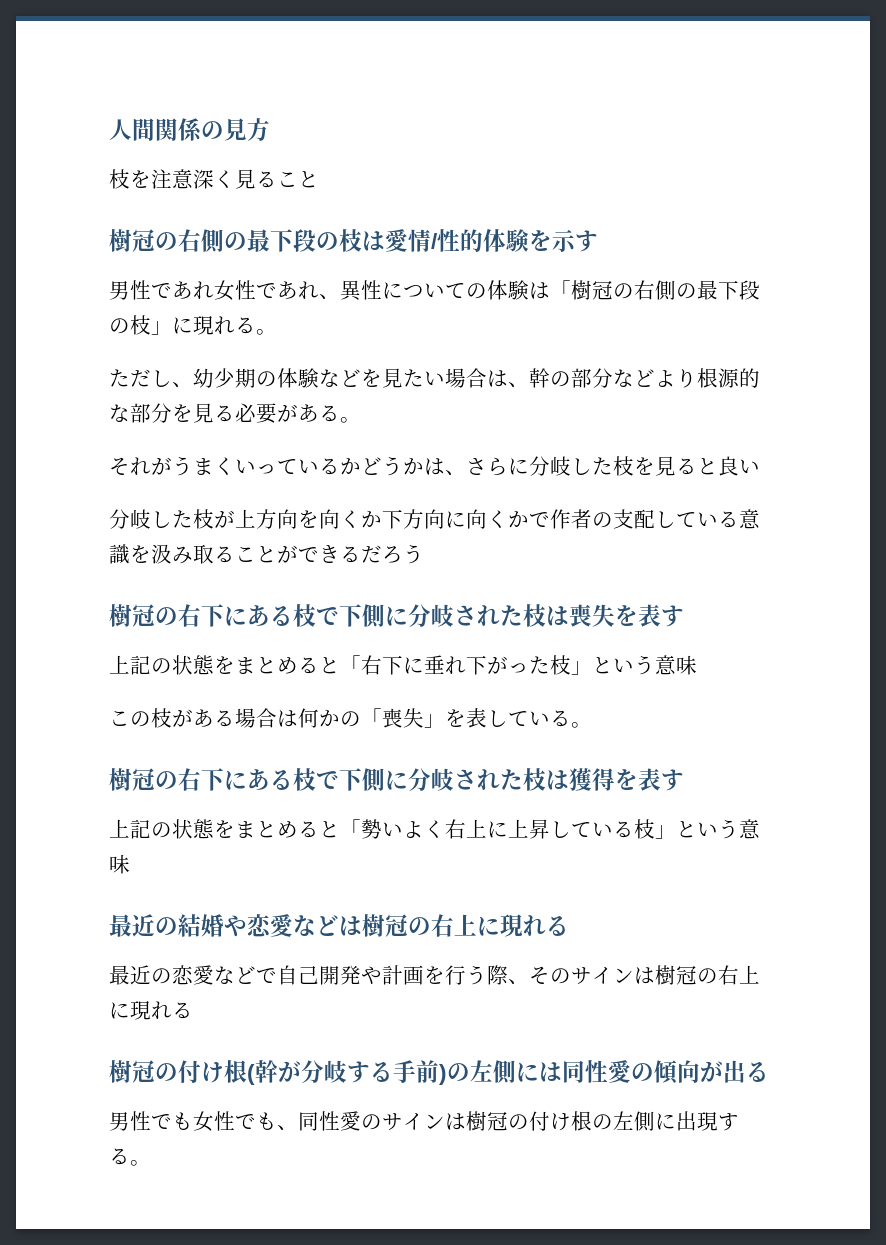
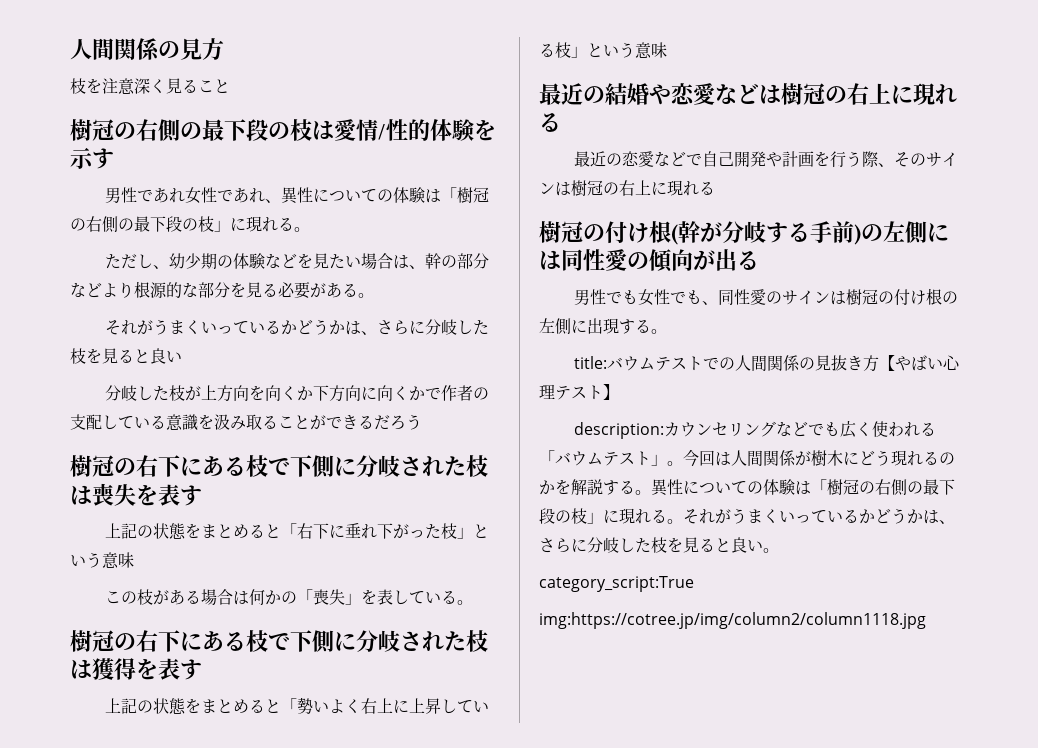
(151, 1163) none -> [574,355,961,372] [539,384,619,400] [574,421,937,439] [539,449,955,467] [539,479,955,496] [539,508,955,524] [539,537,779,553] [539,576,694,592] [539,612,926,629] // title:バウムテストでの人間関係の見抜き方【やばい心理テスト】 // description:カウンセリングなどでも広く使われる「バウムテスト」。今回は人間関係が樹木にどう現れるのかを解説する。異性についての体験は「樹冠の右側の最下段の枝」に現れる。それがうまくいっているかどうかは、さらに分岐した枝を見ると良い。 // category_script:True // img:https://cotree.jp/img/column2/column1118.jpg

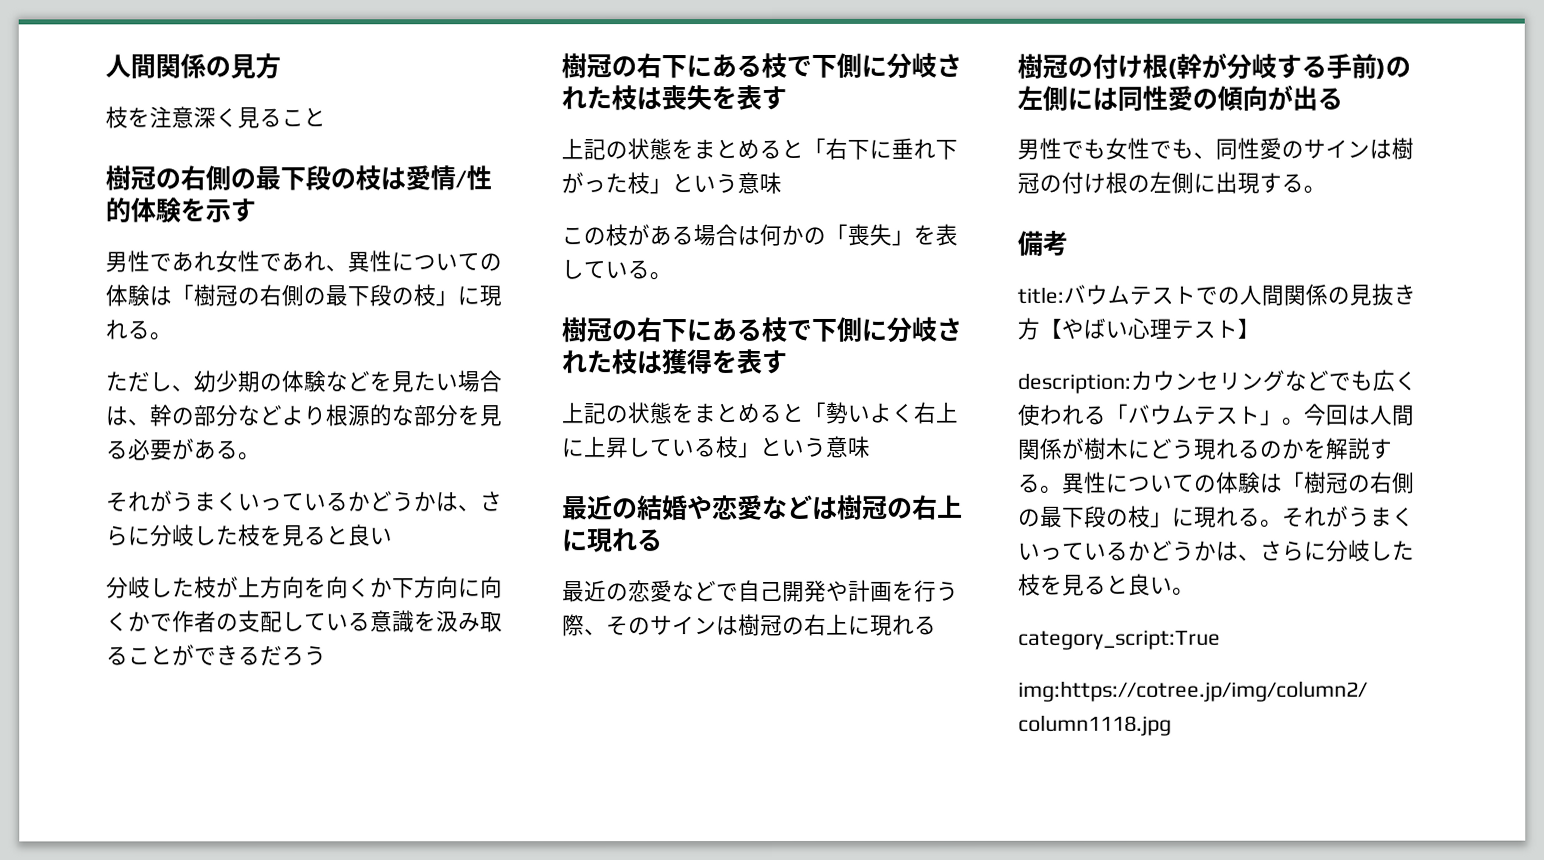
(667, 331) none -> [1017,230,1068,256] // 備考

